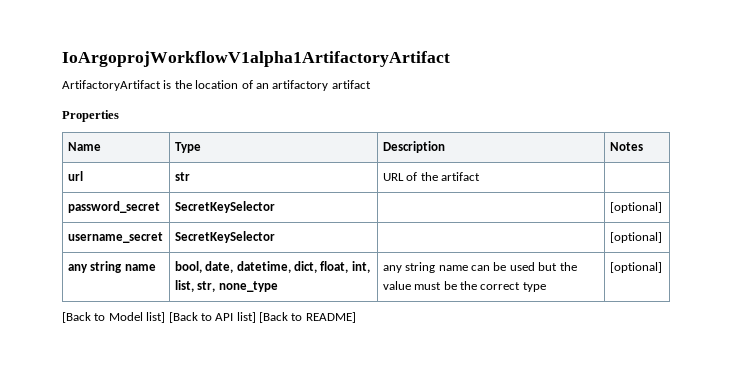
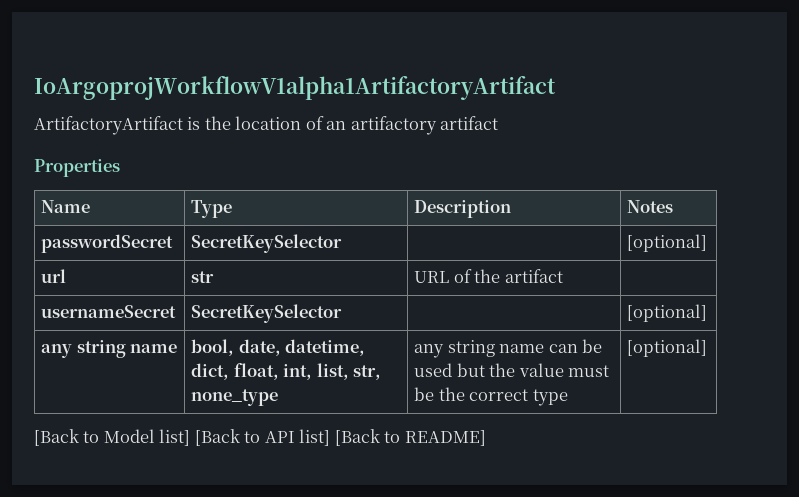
(643, 146) none -> [41,234,174,253] [191,234,343,253] [627,234,708,252] // passwordSecret | SecretKeySelector | | [optional]
[67,201,160,213] [174,201,275,213] [609,202,662,213] [67,232,163,243] password_secret | SecretKeySelector | | [optional] // username_secret -> [41,305,177,318] usernameSecret

